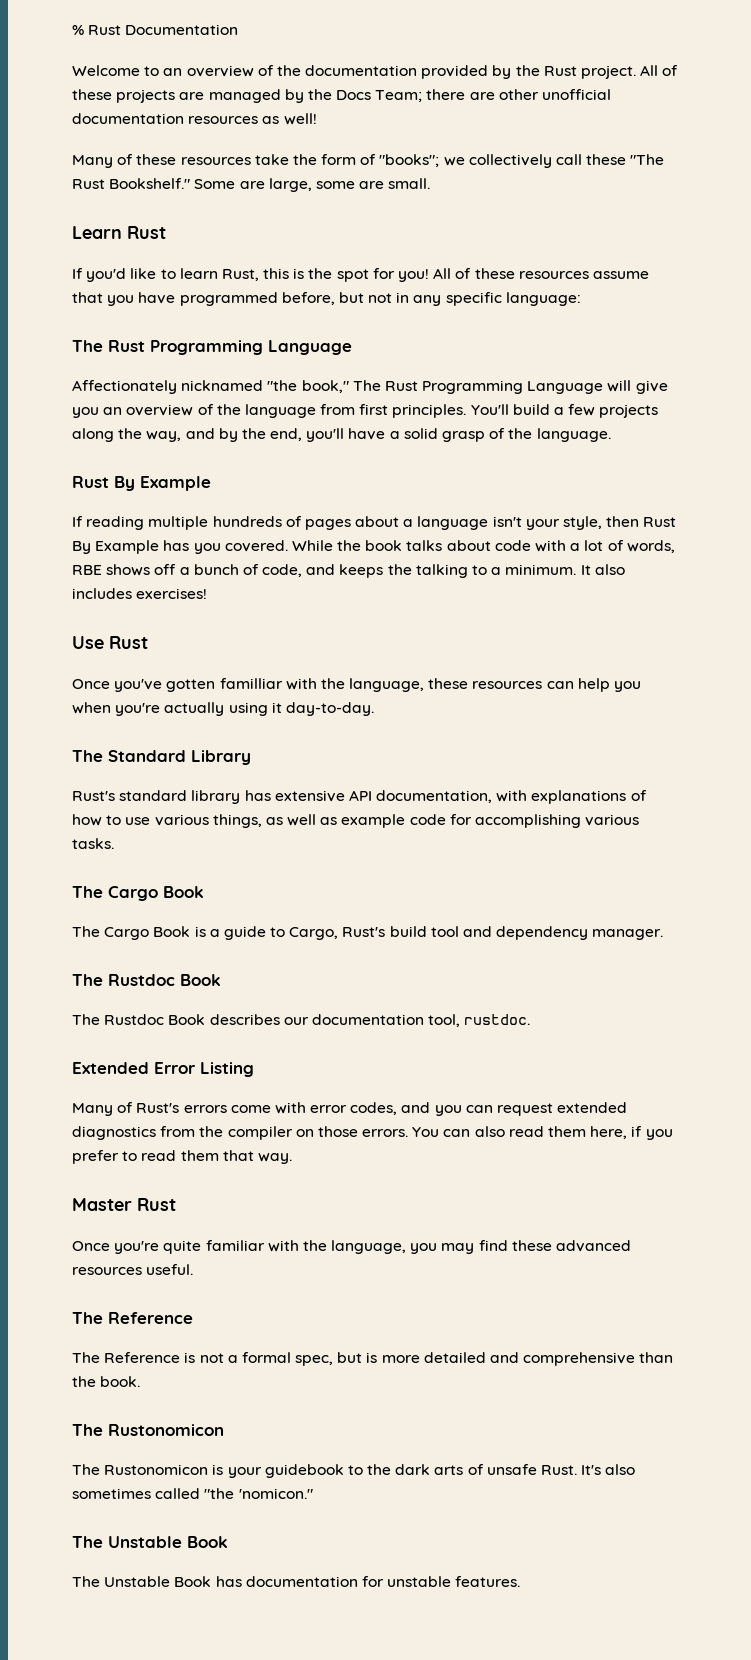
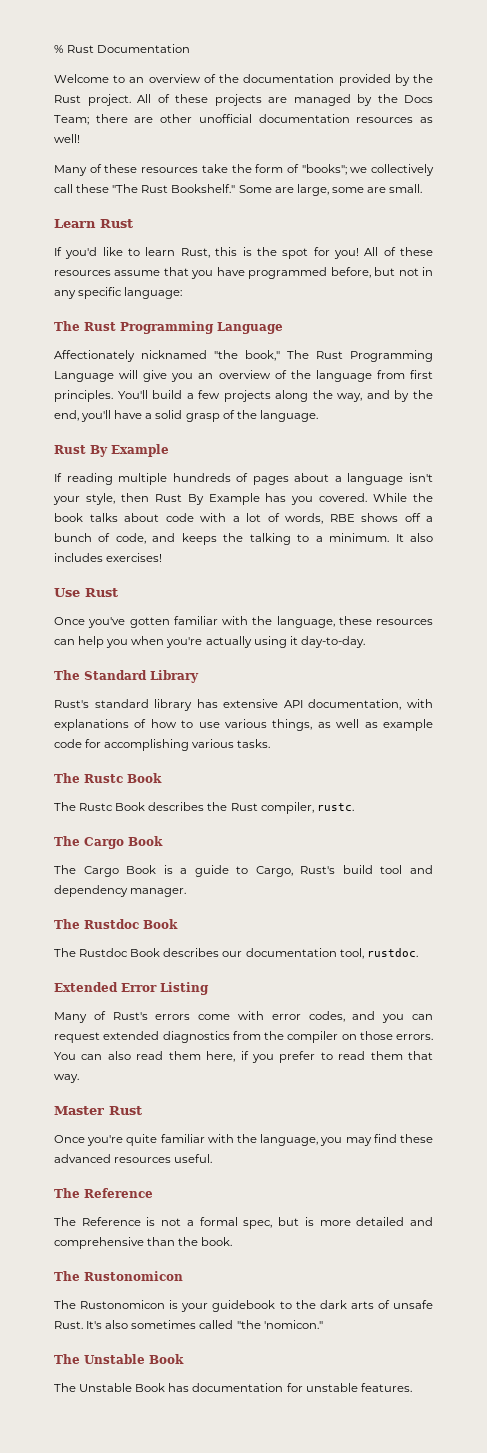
[219,678,283,689] familliar -> [173,616,218,625] familiar
(114, 843) none -> [54,773,162,783] [54,802,354,814] // The Rustc Book // The Rustc Book describes the Rust compiler, rustc.

